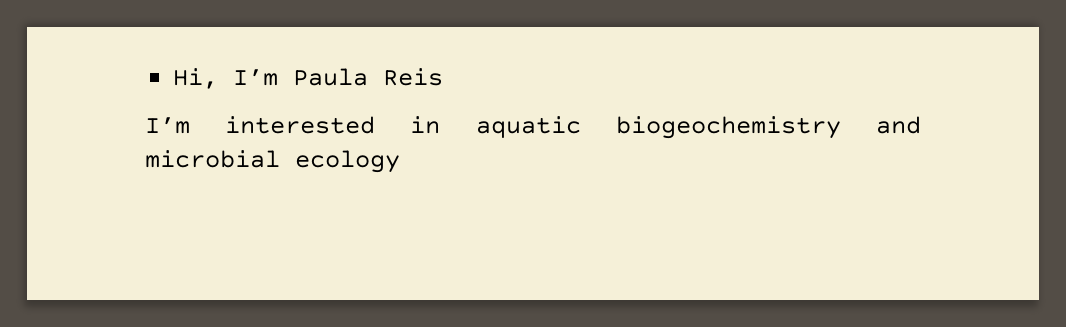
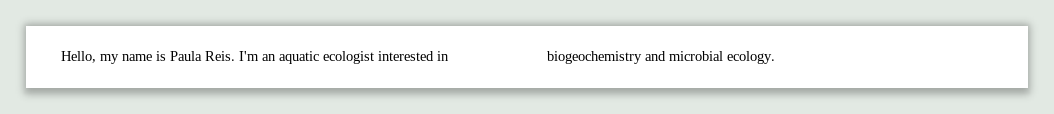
[173,68,444,89] [145,117,190,134] Hi, I’m Paula Reis // I’m -> [61,51,374,64] Hello, my name is Paula Reis. I'm an aquatic ecologist
[475,116,581,138] aquatic -> (449, 56) none
[295,150,400,173] ecology -> [727,51,775,64] ecology.

